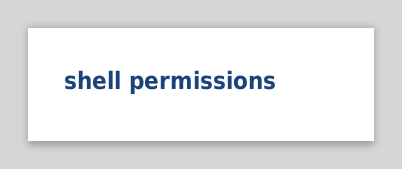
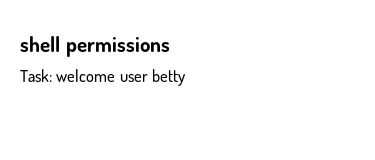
(276, 82) none -> [20,69,186,86] // Task: welcome user betty

